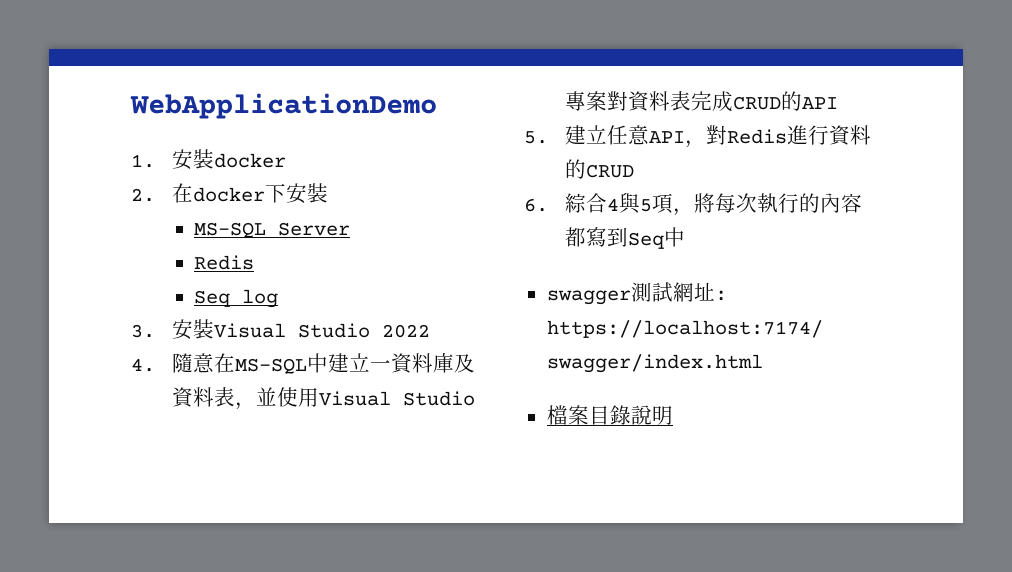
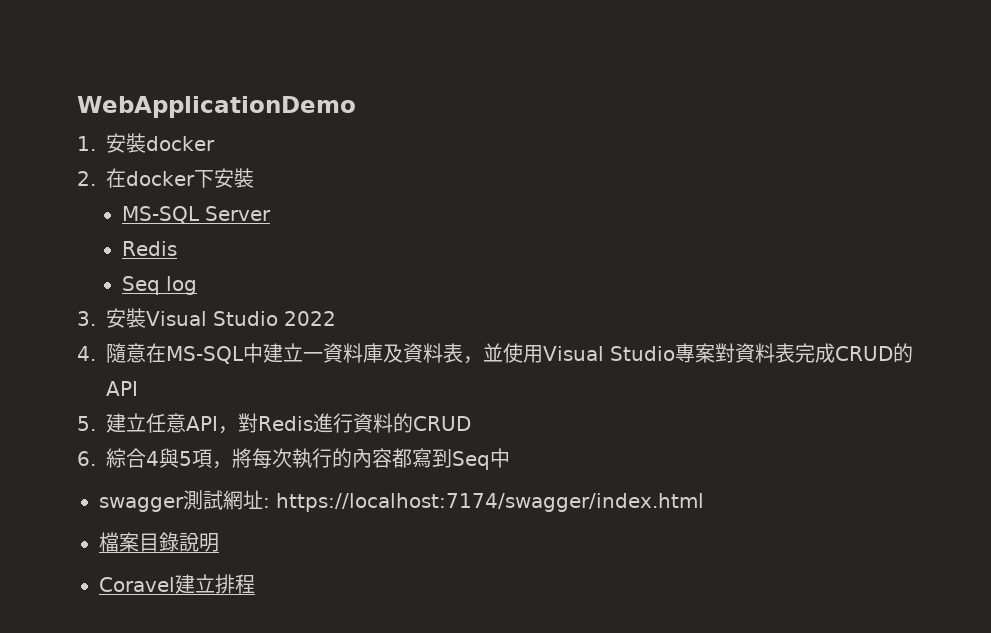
(673, 415) none -> [99,574,255,594] // Coravel建立排程

